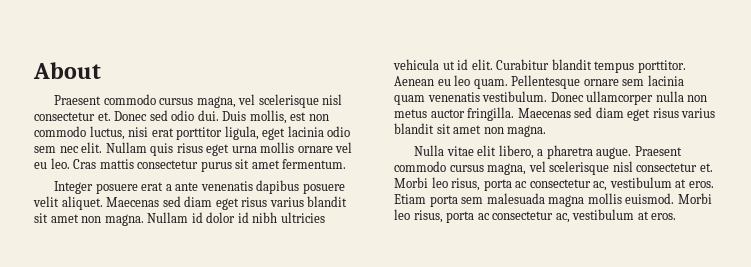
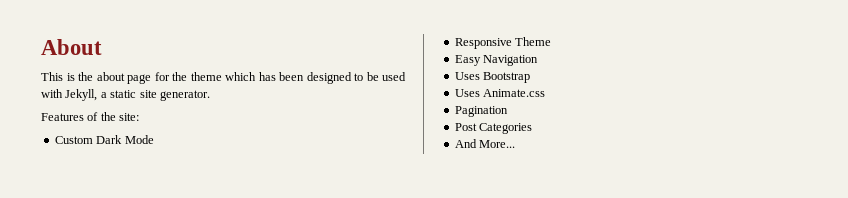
[54,94,343,108] [34,110,329,124] [34,126,351,140] [34,142,353,156] [34,158,347,172] [54,180,345,194] [33,196,348,210] [34,212,325,226] [393,59,686,73] [394,75,684,89] [394,91,708,105] [394,107,716,121] [394,123,547,137] [414,145,682,159] [394,161,713,175] [394,177,714,191] [394,193,712,207] [394,209,677,223] Praesent commodo cursus magna, vel scelerisque nisl consectetur et. Donec sed odio dui. Duis mollis, est non commodo luctus, nisi erat porttitor ligula, eget lacinia odio sem nec elit. Nullam quis risus eget urna mollis ornare vel eu leo. Cras mattis consectetur purus sit amet fermentum. // Integer posuere erat a ante venenatis dapibus posuere velit aliquet. Maecenas sed diam eget risus varius blandit sit amet non magna. Nullam id dolor id nibh ultricies vehicula ut id elit. Curabitur blandit tempus porttitor. Aenean eu leo quam. Pellentesque ornare sem lacinia quam venenatis vestibulum. Donec ullamcorper nulla non metus auctor fringilla. Maecenas sed diam eget risus varius blandit sit amet non magna. // Nulla vitae elit libero, a pharetra augue. Praesent commodo cursus magna, vel scelerisque nisl consectetur et. Morbi leo risus, porta ac consectetur ac, vestibulum at eros. Etiam porta sem malesuada magna mollis euismod. Morbi leo risus, porta ac consectetur ac, vestibulum at eros. -> [41,72,406,84] [41,89,210,101] [41,112,140,121] [54,135,154,144] [454,37,552,49] [454,55,539,66] [454,72,531,83] [454,89,546,97] [454,106,508,117] [454,123,533,134] [454,139,516,148] This is the about page for the theme which has been designed to be used with Jekyll, a static site generator. // Features of the site: // Custom Dark Mode // Responsive Theme // Easy Navigation // Uses Bootstrap // Uses Animate.css // Pagination // Post Categories // And More...

